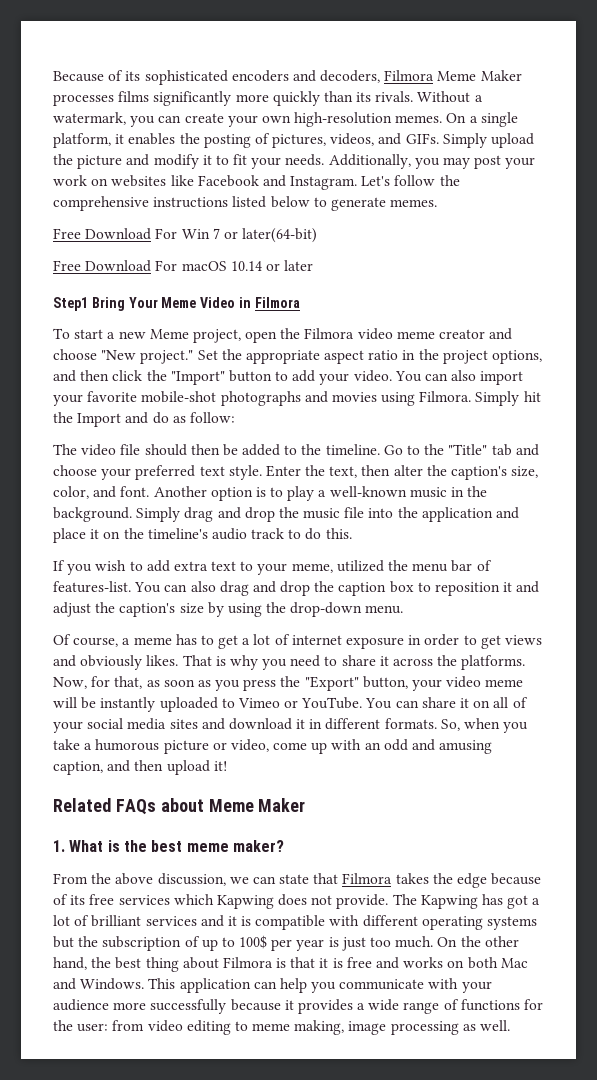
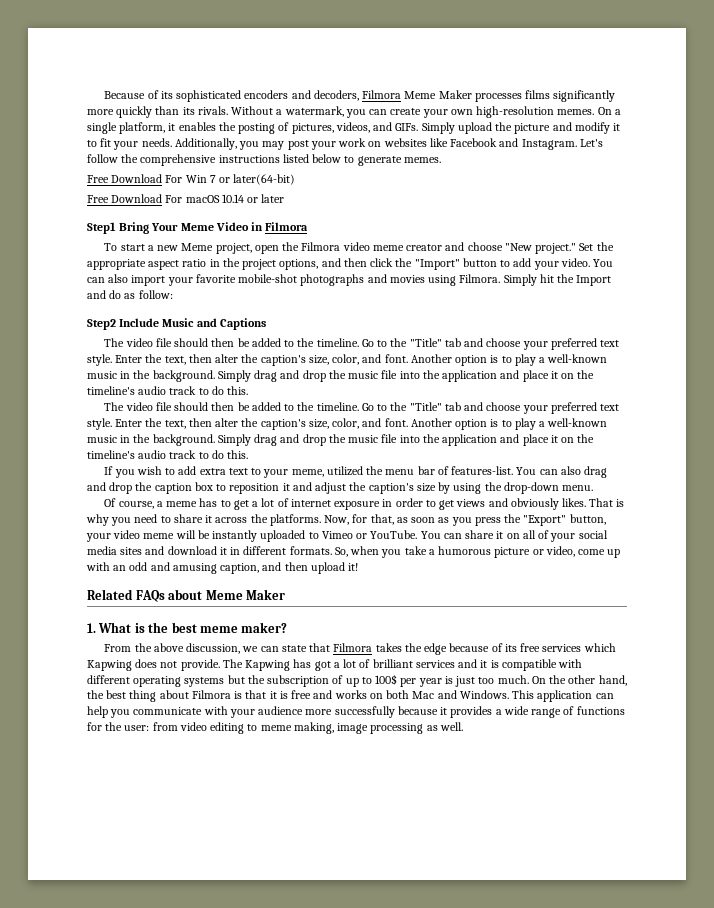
(235, 417) none -> [87,318,266,330] [104,338,619,350] [87,354,608,366] [87,370,595,382] [87,386,249,395] // Step2 Include Music and Captions // The video file should then be added to the timeline. Go to the "Title" tab and choose your preferred text style. Enter the text, then alter the caption's size, color, and font. Another option is to play a well-known music in the background. Simply drag and drop the music file into the application and place it on the timeline's audio track to do this.

